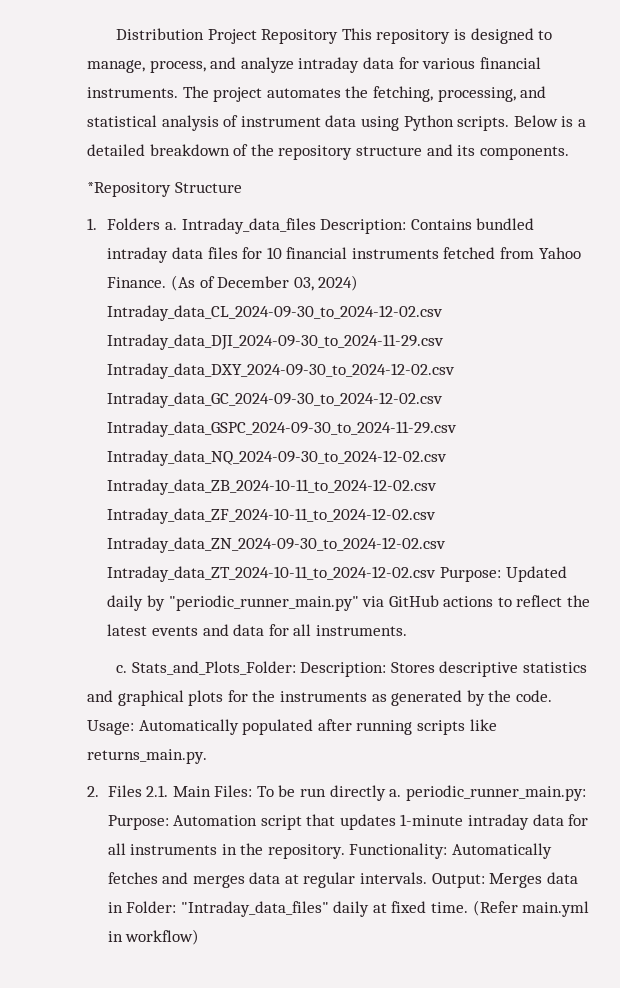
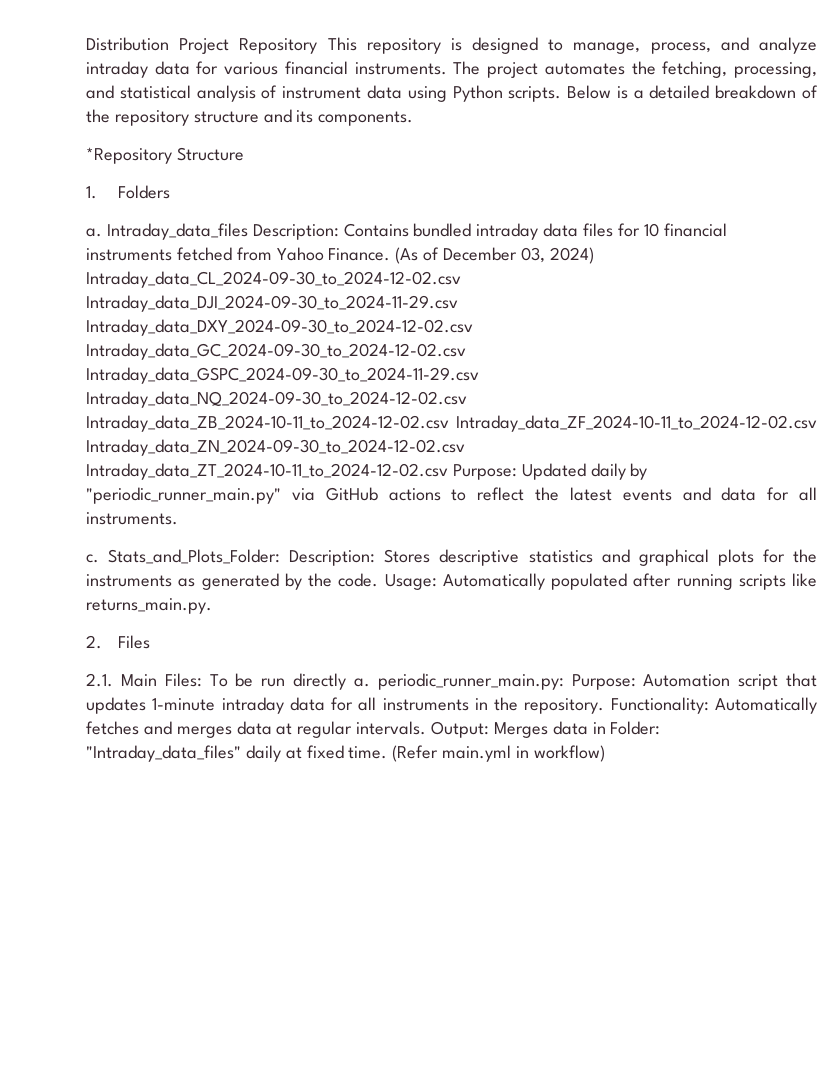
(161, 224) none -> (171, 192) //
(142, 791) none -> (151, 642) //

